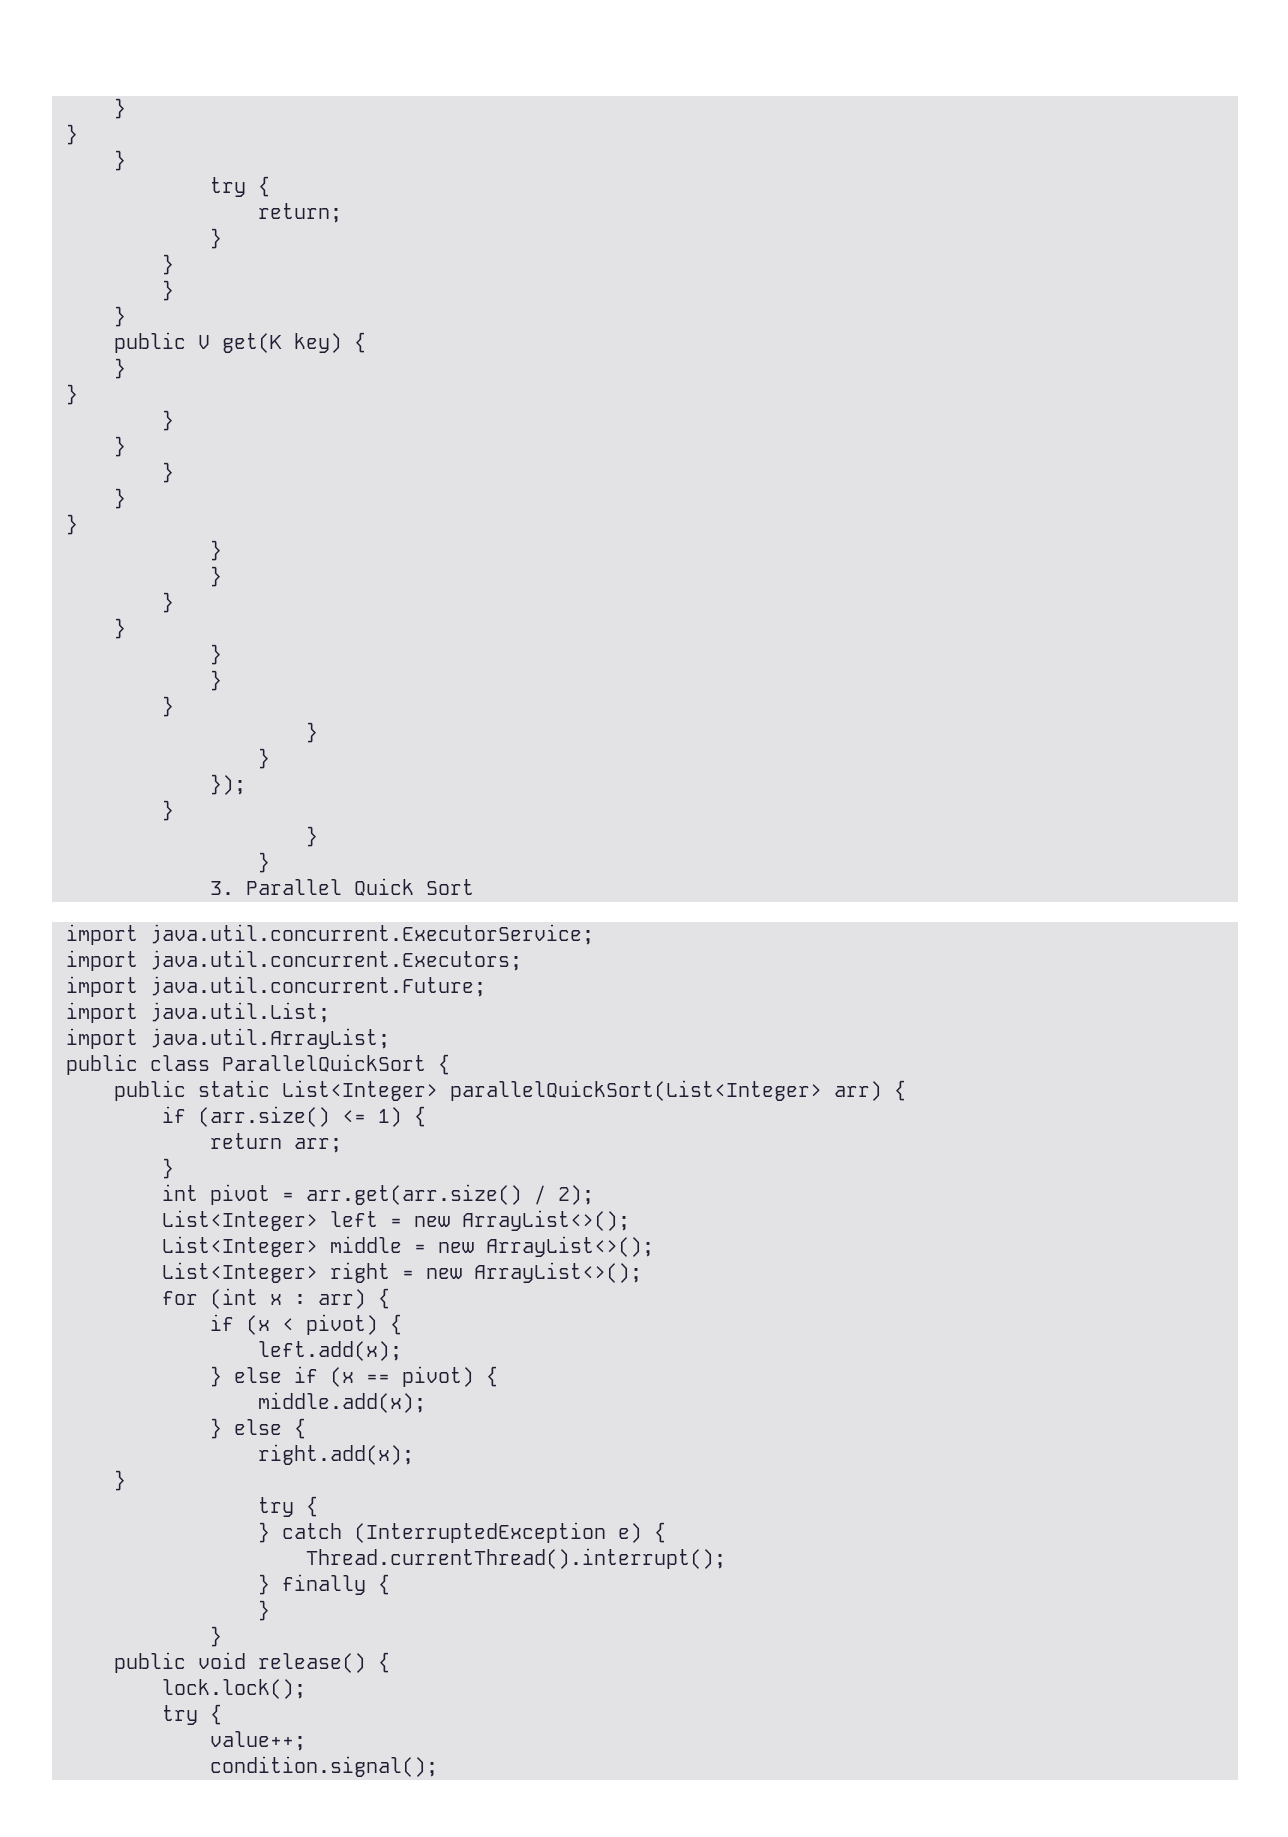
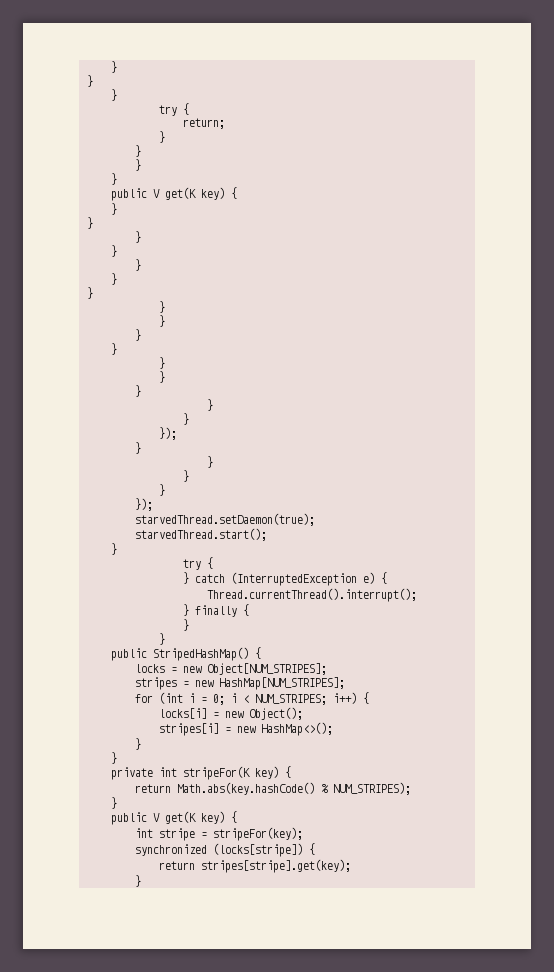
[209,878,474,896] [65,924,594,945] [65,950,522,971] [65,976,486,997] [65,1002,330,1023] [65,1028,390,1049] [65,1054,450,1075] [113,1080,906,1101] [161,1106,426,1127] [209,1133,342,1153] [161,1158,174,1179] [161,1184,594,1205] [161,1210,630,1231] [161,1236,654,1257] [161,1262,642,1283] [161,1288,390,1309] [209,1314,402,1335] [257,1341,402,1361] [209,1366,498,1387] [257,1392,426,1413] [209,1418,306,1439] [257,1444,414,1465] 3. Parallel Quick Sort // import java.util.concurrent.ExecutorService; // import java.util.concurrent.Executors; // import java.util.concurrent.Future; // import java.util.List; // import java.util.ArrayList; // public class ParallelQuickSort { // public static List<Integer> parallelQuickSort(List<Integer> arr) { // if (arr.size() <= 1) { // return arr; // } // int pivot = arr.get(arr.size() / 2); // List<Integer> left = new ArrayList<>(); // List<Integer> middle = new ArrayList<>(); // List<Integer> right = new ArrayList<>(); // for (int x : arr) { // if (x < pivot) { // left.add(x); // } else if (x == pivot) { // middle.add(x); // } else { // right.add(x); -> [158,484,165,496] [134,498,153,511] [134,513,315,526] [134,528,267,541] } // }); // starvedThread.setDaemon(true); // starvedThread.start();
[197,1652,390,1673] [161,1679,306,1699] [161,1704,222,1725] [209,1731,306,1751] [209,1756,438,1777] void release() { // lock.lock(); // try { // value++; // condition.signal(); -> [152,647,261,661] [134,663,327,675] [134,677,345,690] [134,692,369,705] [158,707,303,720] [158,722,333,736] [134,738,141,750] [110,752,117,764] [110,766,291,780] [134,782,411,795] [110,797,117,809] [110,811,237,825] [134,827,303,841] [134,843,315,857] [158,859,351,873] [134,875,141,887] StripedHashMap() { // locks = new Object[NUM_STRIPES]; // stripes = new HashMap[NUM_STRIPES]; // for (int i = 0; i < NUM_STRIPES; i++) { // locks[i] = new Object(); // stripes[i] = new HashMap<>(); // } // } // private int stripeFor(K key) { // return Math.abs(key.hashCode() % NUM_STRIPES); // } // public V get(K key) { // int stripe = stripeFor(key); // synchronized (locks[stripe]) { // return stripes[stripe].get(key); // }

